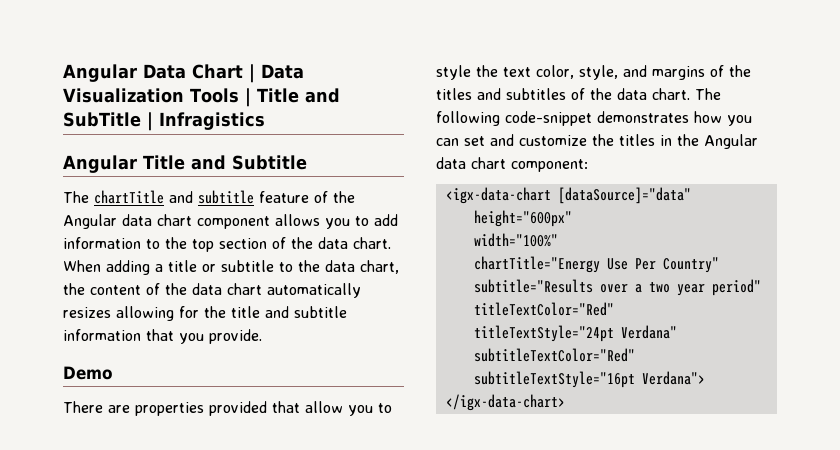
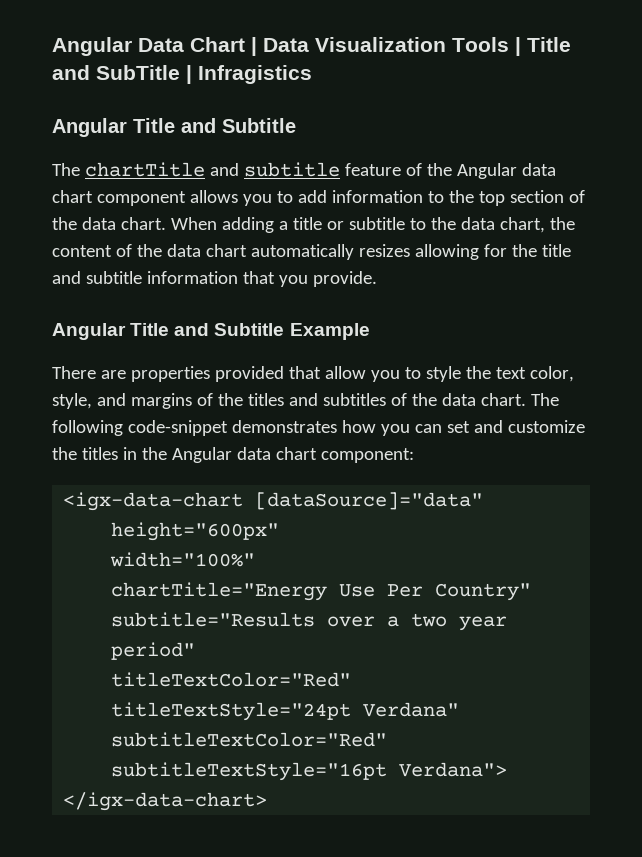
[63,366,113,380] Demo -> [52,323,370,340] Angular Title and Subtitle Example

